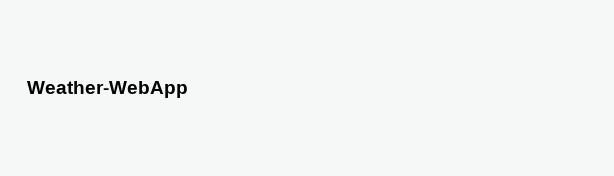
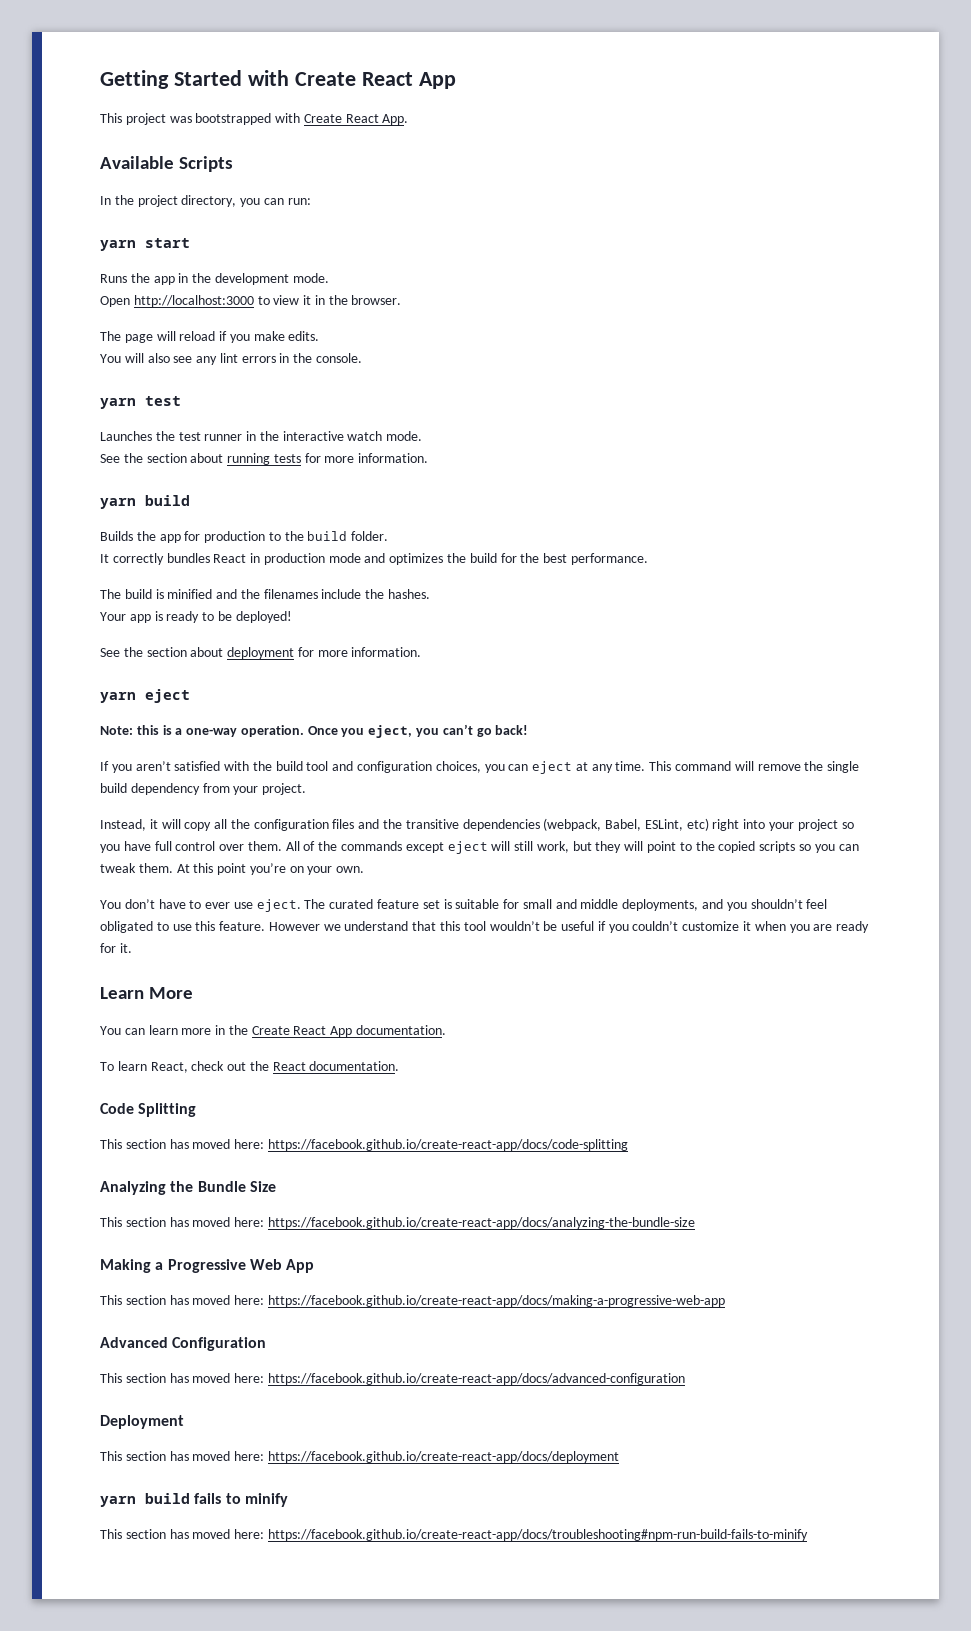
[27,81,188,98] Weather-WebApp -> [100,70,456,89] [100,113,409,125] [100,156,234,172] [100,195,311,207] [100,238,190,251] [100,273,329,285] [100,295,402,307] [100,331,320,343] [100,353,363,365] [100,396,181,409] [100,431,423,441] [100,453,429,465] [100,495,190,509] [100,531,389,543] [100,553,648,565] [100,589,431,599] [100,611,292,623] [100,647,422,659] [100,689,190,703] [100,724,529,738] [100,761,860,774] [100,783,307,795] [100,818,854,831] [100,841,859,854] [100,863,365,875] [100,899,828,912] [100,921,870,933] [100,943,132,953] [100,987,194,999] [100,1025,447,1037] [100,1061,400,1073] [100,1103,197,1117] [100,1139,628,1151] [100,1181,276,1195] [100,1217,695,1229] [100,1259,315,1273] [100,1295,725,1307] [100,1337,267,1351] [100,1373,685,1385] [100,1415,184,1429] [100,1451,619,1463] [100,1493,288,1507] [100,1529,808,1541] Getting Started with Create React App // This project was bootstrapped with Create React App. // Available Scripts // In the project directory, you can run: // yarn start // Runs the app in the development mode. // Open http://localhost:3000 to view it in the browser. // The page will reload if you make edits. // You will also see any lint errors in the console. // yarn test // Launches the test runner in the interactive watch mode. // See the section about running tests for more information. // yarn build // Builds the app for production to the build folder. // It correctly bundles React in production mode and optimizes the build for the best performance. // The build is minified and the filenames include the hashes. // Your app is ready to be deployed! // See the section about deployment for more information. // yarn eject // Note: this is a one-way operation. Once you eject, you can’t go back! // If you aren’t satisfied with the build tool and configuration choices, you can eject at any time. This command will remove the single build dependency from your project. // Instead, it will copy all the configuration files and the transitive dependencies (webpack, Babel, ESLint, etc) right into your project so you have full control over them. All of the commands except eject will still work, but they will point to the copied scripts so you can tweak them. At this point you’re on your own. // You don’t have to ever use eject. The curated feature set is suitable for small and middle deployments, and you shouldn’t feel obligated to use this feature. However we understand that this tool wouldn’t be useful if you couldn’t customize it when you are ready for it. // Learn More // You can learn more in the Create React App documentation. // To learn React, check out the React documentation. // Code Splitting // This section has moved here: https://facebook.github.io/create-react-app/docs/code-splitting // Analyzing the Bundle Size // This section has moved here: https://facebook.github.io/create-react-app/docs/analyzing-the-bundle-size // Making a Progressive Web App // This section has moved here: https://facebook.github.io/create-react-app/docs/making-a-progressive-web-app // Advanced Configuration // This section has moved here: https://facebook.github.io/create-react-app/docs/advanced-configuration // Deployment // This section has moved here: https://facebook.github.io/create-react-app/docs/deployment // yarn build fails to minify // This section has moved here: https://facebook.github.io/create-react-app/docs/troubleshooting#npm-run-build-fails-to-minify

